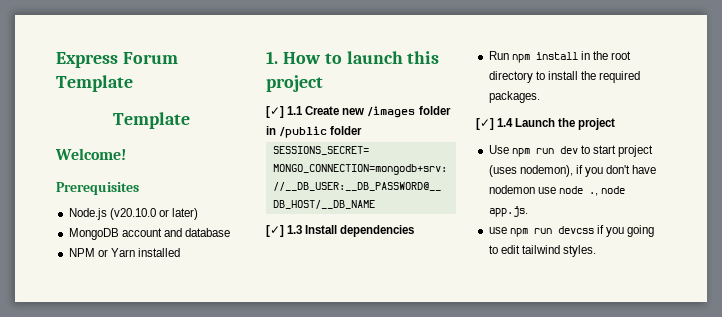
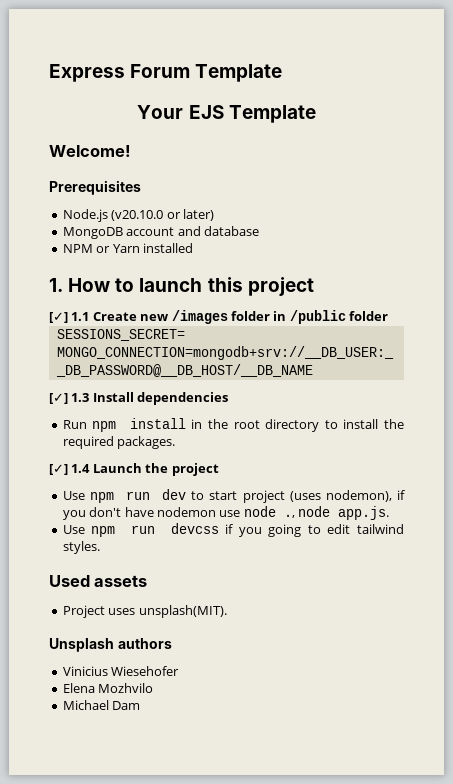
(133, 83) none -> [137,105,224,119] Your EJS
[488,227,507,234] use -> [62,525,85,534] Use
(596, 251) none -> [49,575,148,587] [62,605,227,618] [49,638,172,652] [62,666,180,676] [62,683,154,693] [62,700,141,710] // Used assets // Project uses unsplash(MIT). // Unsplash authors // Vinicius Wiesehofer // Elena Mozhvilo // Michael Dam

